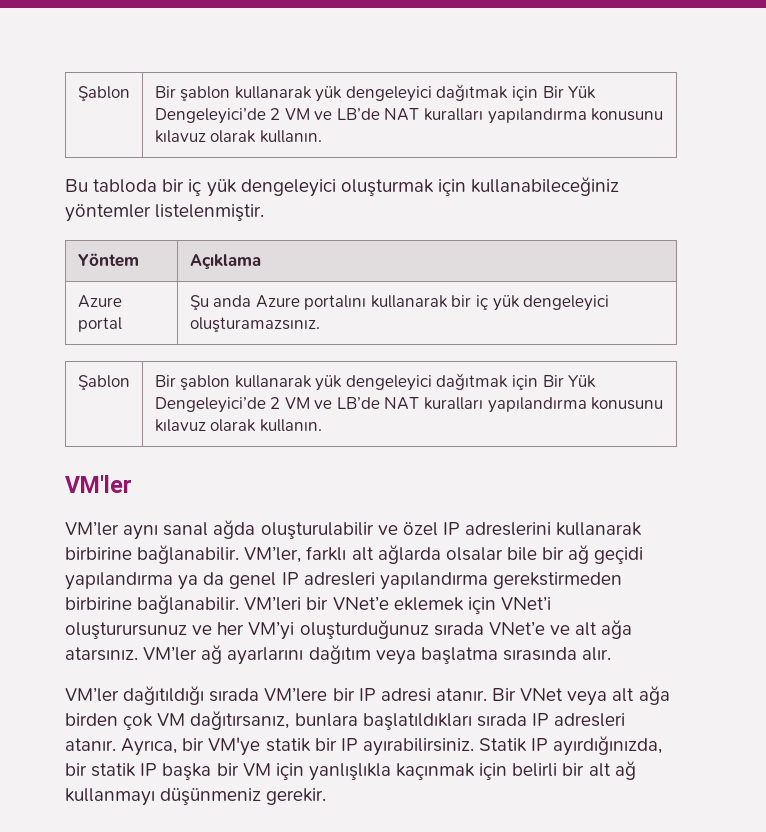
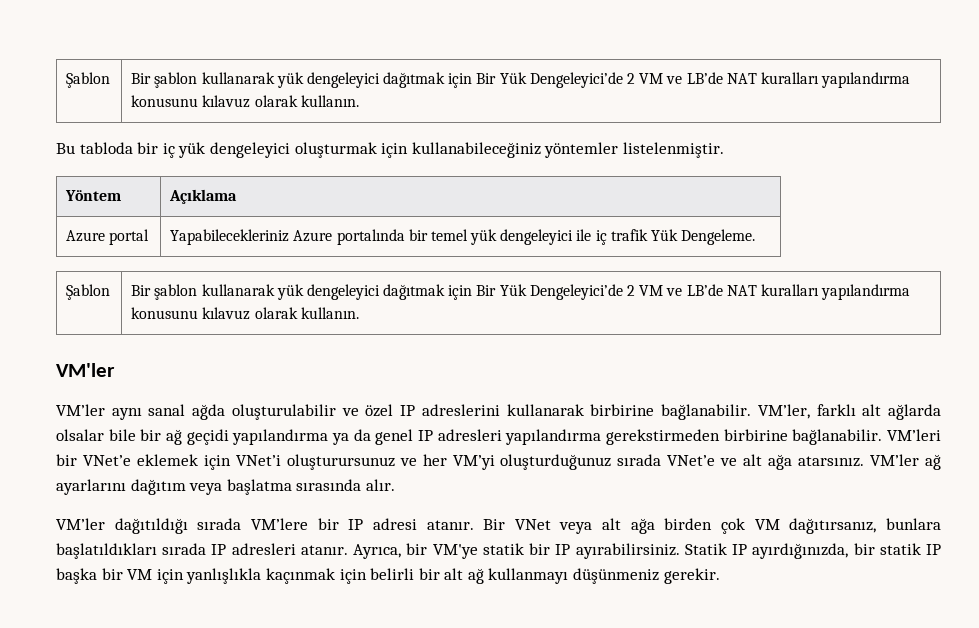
[189,295,610,311] [189,317,320,332] Şu anda Azure portalını kullanarak bir iç yük dengeleyici oluşturamazsınız. -> [170,229,756,245] Yapabilecekleriniz Azure portalında bir temel yük dengeleyici ile iç trafik Yük Dengeleme.

